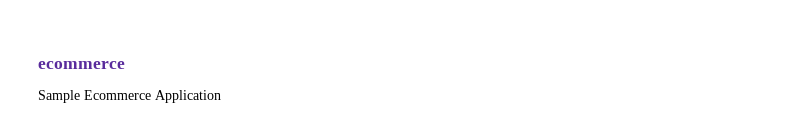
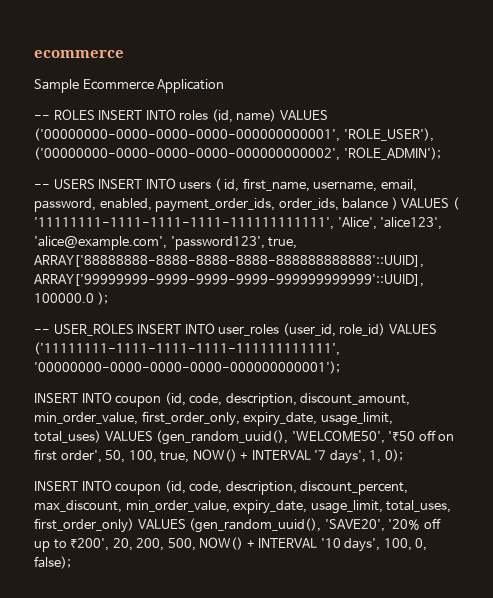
(221, 96) none -> [34,109,328,123] [34,128,434,142] [34,147,441,161] [34,178,417,192] [34,197,459,212] [34,217,443,230] [34,236,298,250] [34,255,424,268] [34,274,424,287] [34,292,108,305] [34,323,437,337] [34,342,340,356] [34,361,340,374] [34,392,411,407] [34,411,393,426] [34,430,455,445] [34,449,403,464] [34,480,409,495] [34,500,452,514] [34,518,441,533] [34,537,428,552] [34,556,71,569] // -- ROLES INSERT INTO roles (id, name) VALUES ('00000000-0000-0000-0000-000000000001', 'ROLE_USER'), ('00000000-0000-0000-0000-000000000002', 'ROLE_ADMIN'); // -- USERS INSERT INTO users ( id, first_name, username, email, password, enabled, payment_order_ids, order_ids, balance ) VALUES ( '11111111-1111-1111-1111-111111111111', 'Alice', 'alice123', 'alice@example.com', 'password123', true, ARRAY['88888888-8888-8888-8888-888888888888'::UUID], ARRAY['99999999-9999-9999-9999-999999999999'::UUID], 100000.0 ); // -- USER_ROLES INSERT INTO user_roles (user_id, role_id) VALUES ('11111111-1111-1111-1111-111111111111', '00000000-0000-0000-0000-000000000001'); // INSERT INTO coupon (id, code, description, discount_amount, min_order_value, first_order_only, expiry_date, usage_limit, total_uses) VALUES (gen_random_uuid(), 'WELCOME50', '₹50 off on first order', 50, 100, true, NOW() + INTERVAL '7 days', 1, 0); // INSERT INTO coupon (id, code, description, discount_percent, max_discount, min_order_value, expiry_date, usage_limit, total_uses, first_order_only) VALUES (gen_random_uuid(), 'SAVE20', '20% off up to ₹200', 20, 200, 500, NOW() + INTERVAL '10 days', 100, 0, false);

